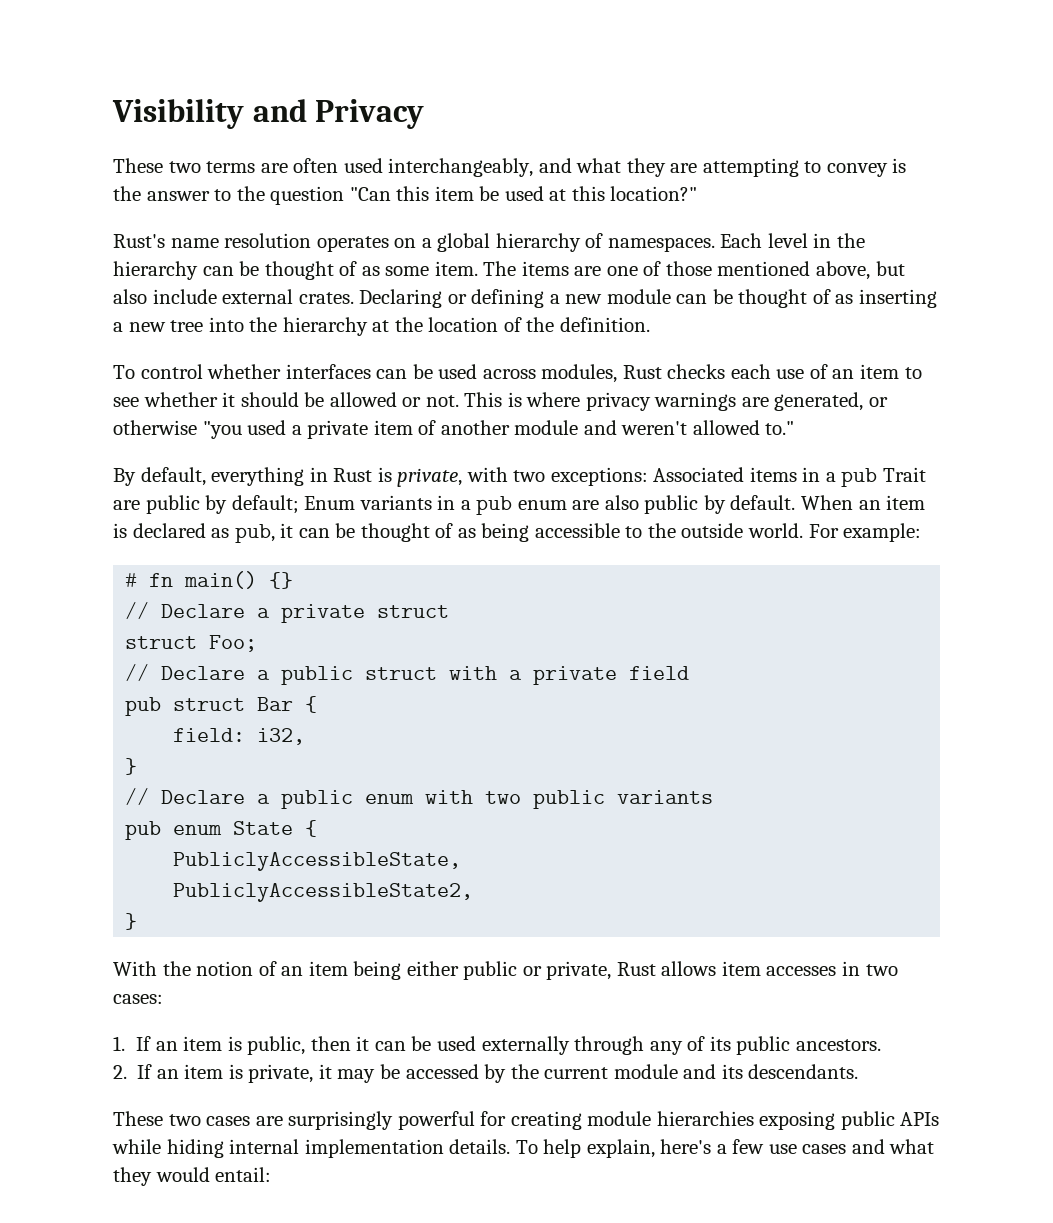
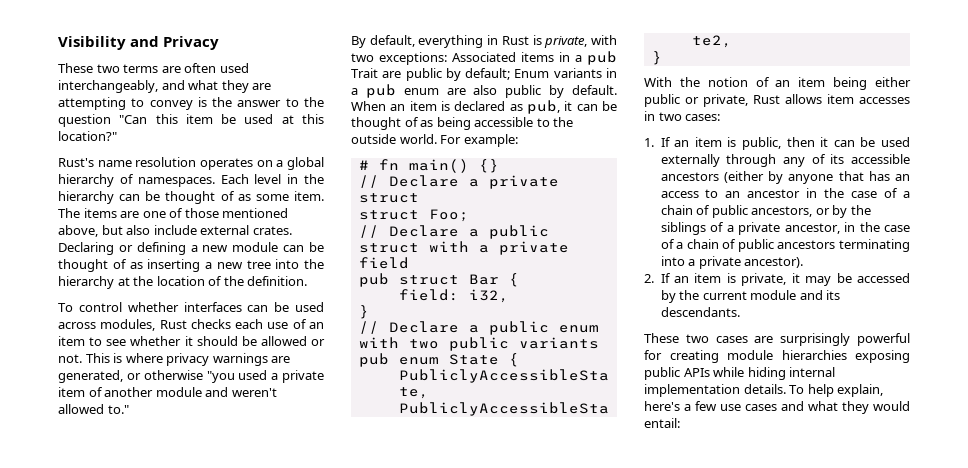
[736,1036,881,1055] public ancestors. -> [851,154,910,164] [660,171,910,184] [660,188,910,198] [660,205,871,218] [660,222,910,235] [660,239,910,252] [660,256,804,269] accessible ancestors (either by anyone that has an access to an ancestor in the case of a chain of public ancestors, or by the siblings of a private ancestor, in the case of a chain of public ancestors terminating into a private ancestor).

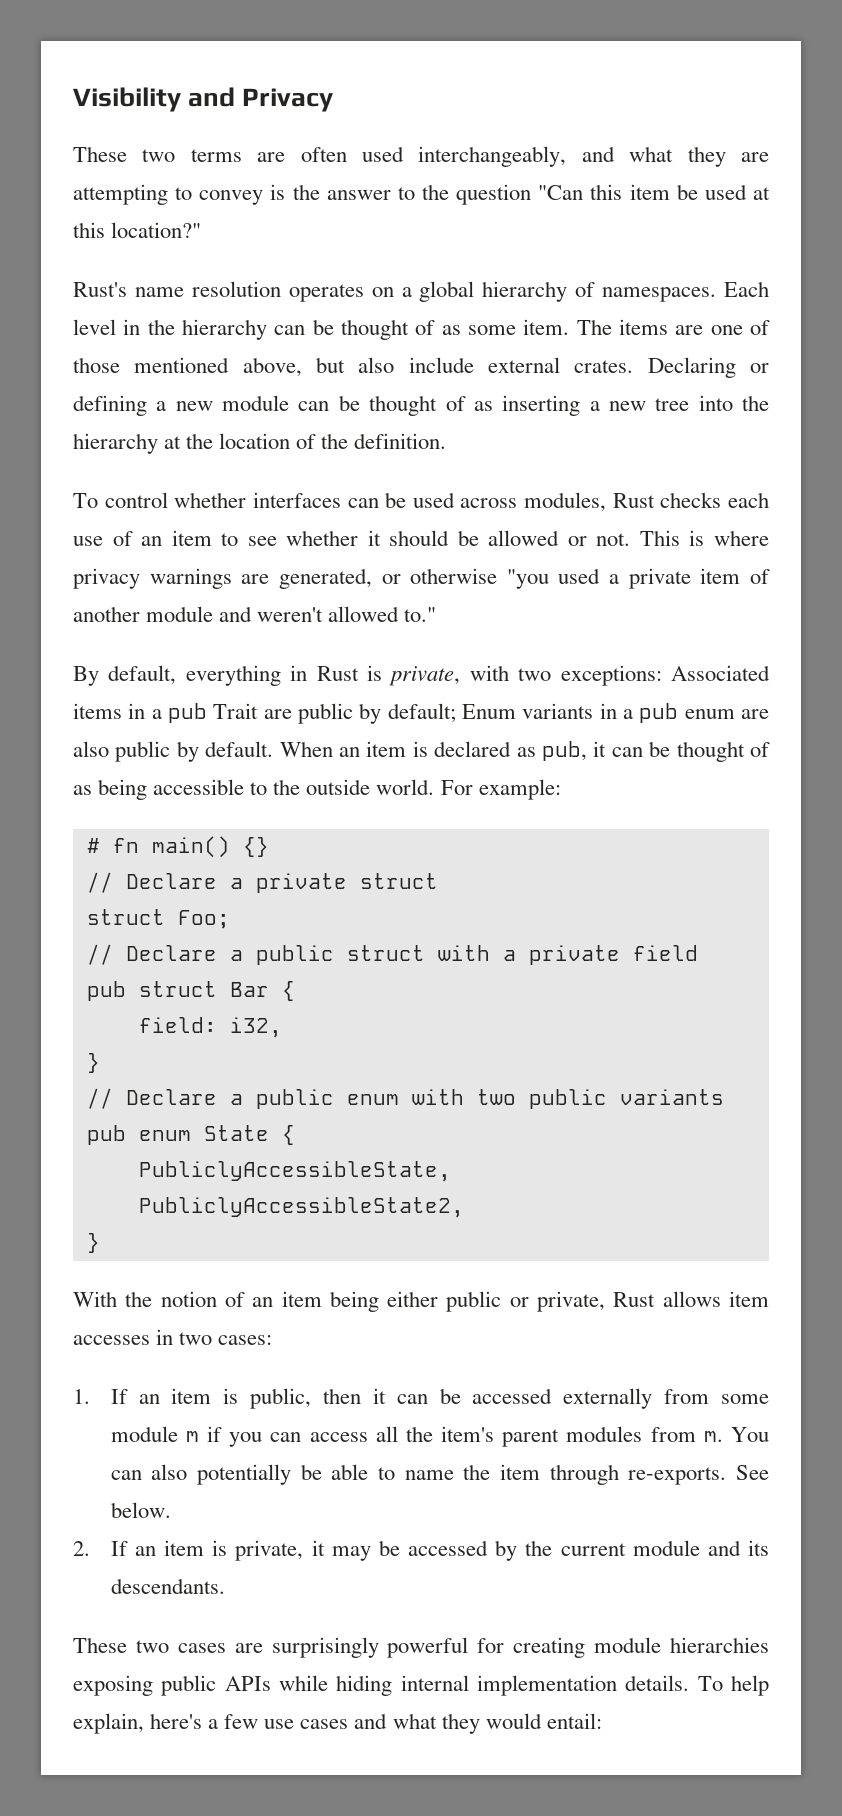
[881,137,910,147] [660,154,910,167] [660,171,910,184] [660,188,910,198] [660,205,871,218] [660,222,910,235] [660,239,910,252] [660,256,804,269] used externally through any of its accessible ancestors (either by anyone that has an access to an ancestor in the case of a chain of public ancestors, or by the siblings of a private ancestor, in the case of a chain of public ancestors terminating into a private ancestor). -> [472,1388,769,1409] [110,1426,769,1447] [110,1464,769,1485] [110,1502,171,1518] accessed externally from some module m if you can access all the item's parent modules from m. You can also potentially be able to name the item through re-exports. See below.

